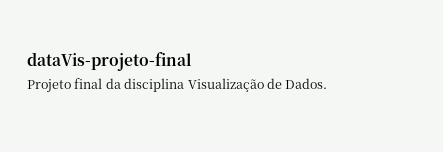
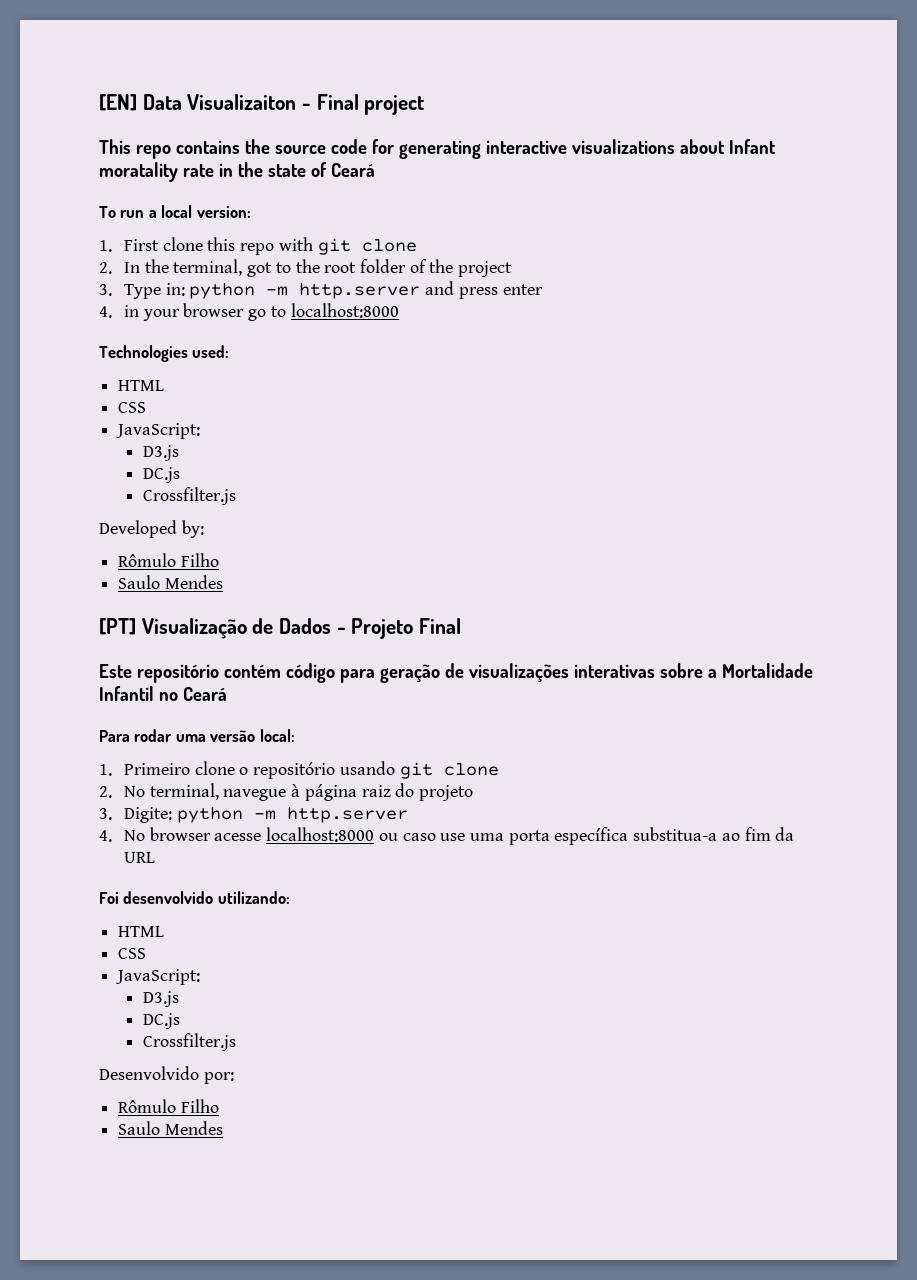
[27,52,192,71] [27,78,328,93] dataVis-projeto-final // Projeto final da disciplina Visualização de Dados. -> [99,94,425,115] [99,139,776,159] [99,162,375,182] [99,205,251,218] [99,237,417,255] [99,259,513,277] [99,281,543,299] [99,303,399,321] [99,345,230,362] [118,380,165,391] [118,402,147,413] [116,423,201,439] [143,445,180,461] [143,467,181,483] [143,487,237,505] [99,520,204,538] [118,553,219,567] [118,575,223,589] [99,618,462,639] [99,663,813,683] [99,686,227,701] [99,729,295,742] [99,761,499,779] [99,783,474,801] [99,807,408,823] [99,827,795,845] [123,852,155,863] [99,891,290,904] [118,926,165,937] [118,948,147,959] [116,969,201,985] [143,991,180,1007] [143,1013,181,1029] [143,1033,237,1051] [99,1066,234,1084] [118,1099,219,1113] [118,1121,223,1135] [EN] Data Visualizaiton - Final project // This repo contains the source code for generating interactive visualizations about Infant moratality rate in the state of Ceará // To run a local version: // 1. First clone this repo with git clone // 2. In the terminal, got to the root folder of the project // 3. Type in: python -m http.server and press enter // 4. in your browser go to localhost:8000 // Technologies used: // HTML // CSS // JavaScript: // D3.js // DC.js // Crossfilter.js // Developed by: // Rômulo Filho // Saulo Mendes // [PT] Visualização de Dados - Projeto Final // Este repositório contém código para geração de visualizações interativas sobre a Mortalidade Infantil no Ceará // Para rodar uma versão local: // 1. Primeiro clone o repositório usando git clone // 2. No terminal, navegue à página raiz do projeto // 3. Digite: python -m http.server // 4. No browser acesse localhost:8000 ou caso use uma porta específica substitua-a ao fim da URL // Foi desenvolvido utilizando: // HTML // CSS // JavaScript: // D3.js // DC.js // Crossfilter.js // Desenvolvido por: // Rômulo Filho // Saulo Mendes

